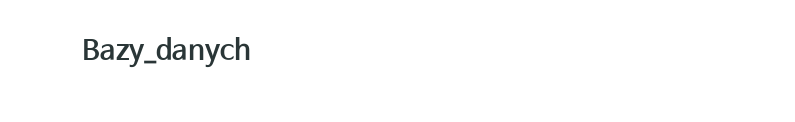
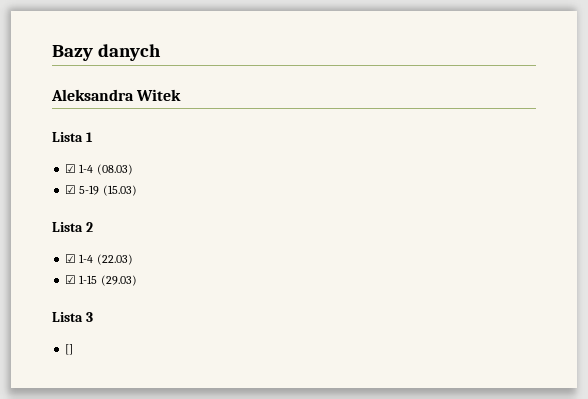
[82,37,251,68] Bazy_danych -> [52,44,161,61] [51,89,182,101] [52,132,93,142] [65,164,133,175] [65,185,137,196] [52,222,93,232] [65,254,133,265] [65,275,137,286] [52,312,93,322] [65,344,74,355] Bazy danych // Aleksandra Witek // Lista 1 // ☑ 1-4 (08.03) // ☑ 5-19 (15.03) // Lista 2 // ☑ 1-4 (22.03) // ☑ 1-15 (29.03) // Lista 3 // []

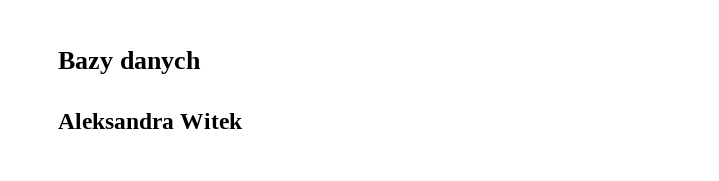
[52,132,93,142] [65,164,133,175] [65,185,137,196] [52,222,93,232] [65,254,133,265] [65,275,137,286] [52,312,93,322] [65,344,74,355] // Lista 1 // ☑ 1-4 (08.03) // ☑ 5-19 (15.03) // Lista 2 // ☑ 1-4 (22.03) // ☑ 1-15 (29.03) // Lista 3 // [] -> (244, 121) none

